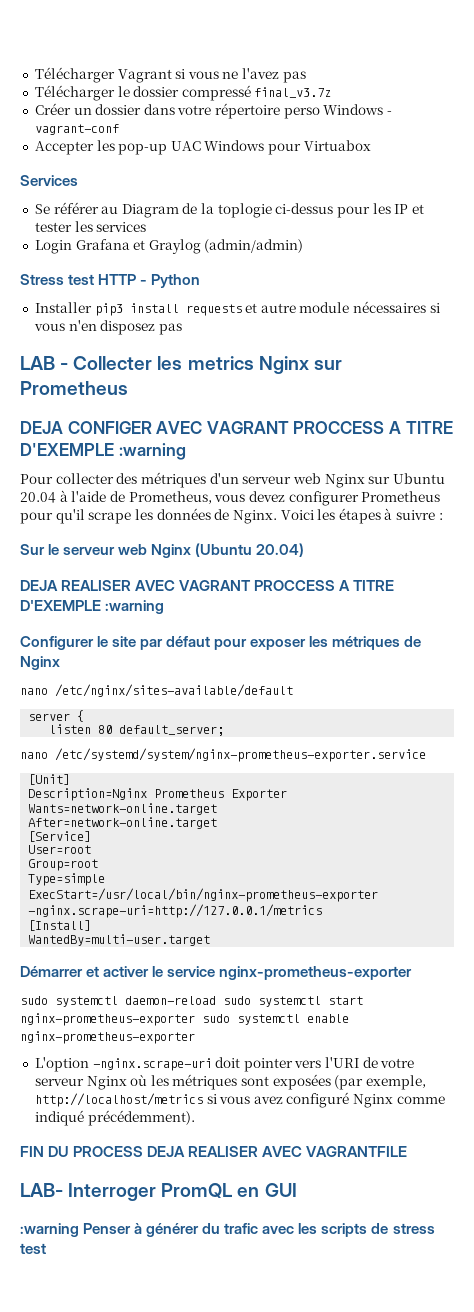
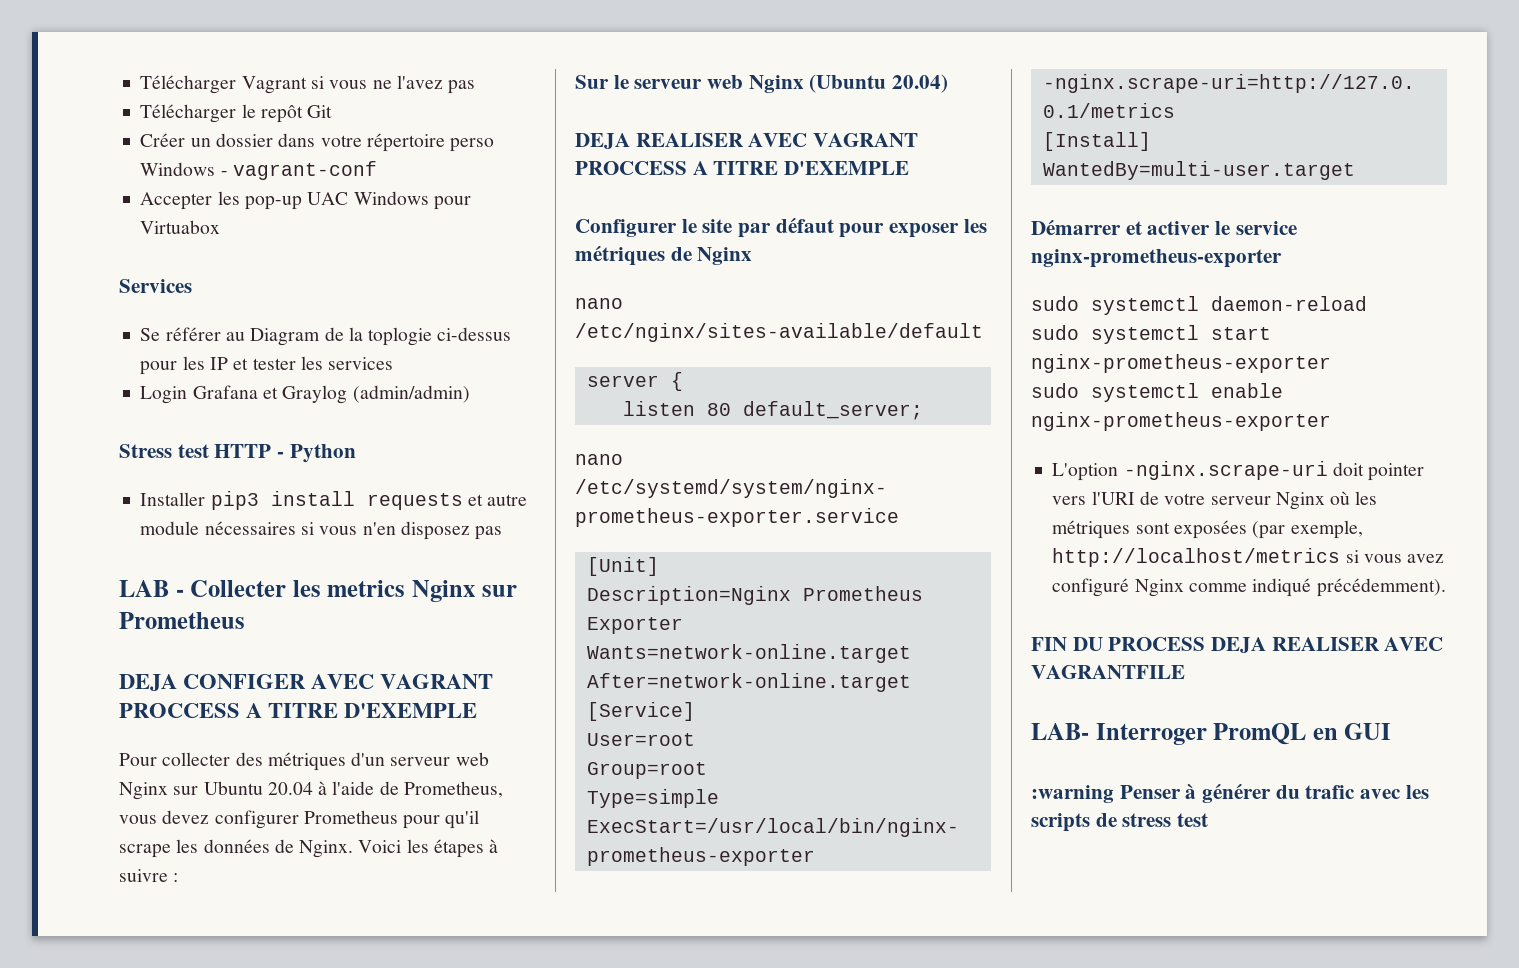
[133,85,332,101] dossier compressé final_v3.7z -> [260,105,333,123] repôt Git
[118,443,186,460] :warning -> (478, 710) none
[105,600,165,614] :warning -> (910, 168) none
(216, 1000) none -> (1367, 303) //
(195, 1019) none -> (1331, 363) //

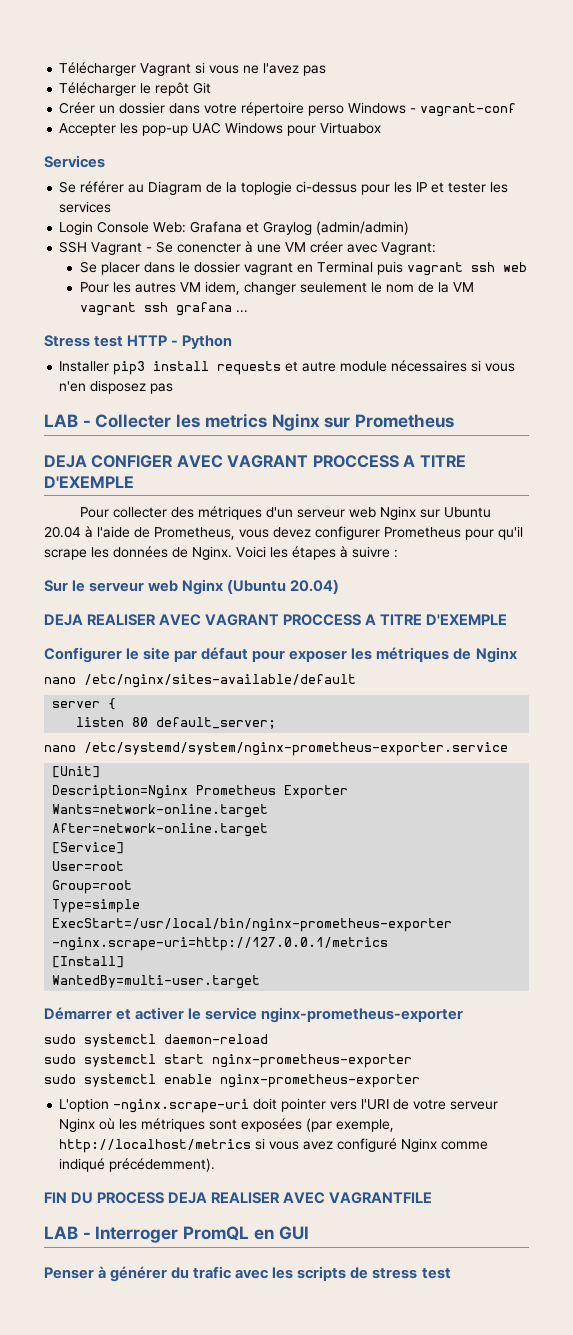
(188, 395) none -> [97,221,187,233] Console Web:
(470, 394) none -> [59,241,437,255] [79,261,527,276] [79,281,474,295] [79,302,248,316] // SSH Vagrant - Se conencter à une VM créer avec Vagrant: // Se placer dans le dossier vagrant en Terminal puis vagrant ssh web // Pour les autres VM idem, changer seulement le nom de la VM vagrant ssh grafana ...
[1031,723,1089,740] LAB- -> [44,1226,91,1239] LAB -
[1031,785,1114,803] :warning -> (309, 1233) none

